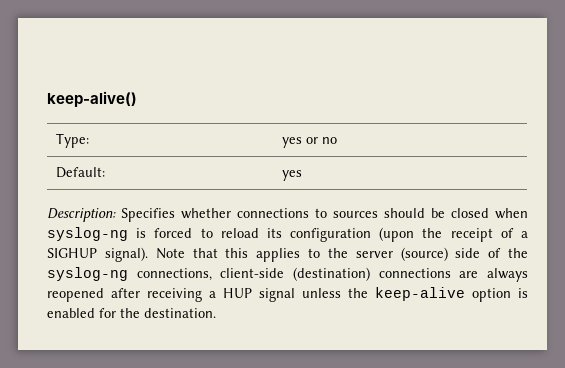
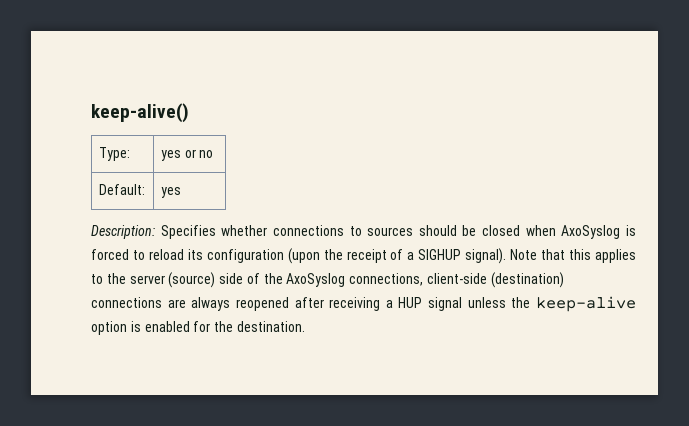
[47,227,128,241] syslog-ng -> [561,225,621,239] AxoSyslog
[47,267,128,281] syslog-ng -> [286,273,346,287] AxoSyslog

